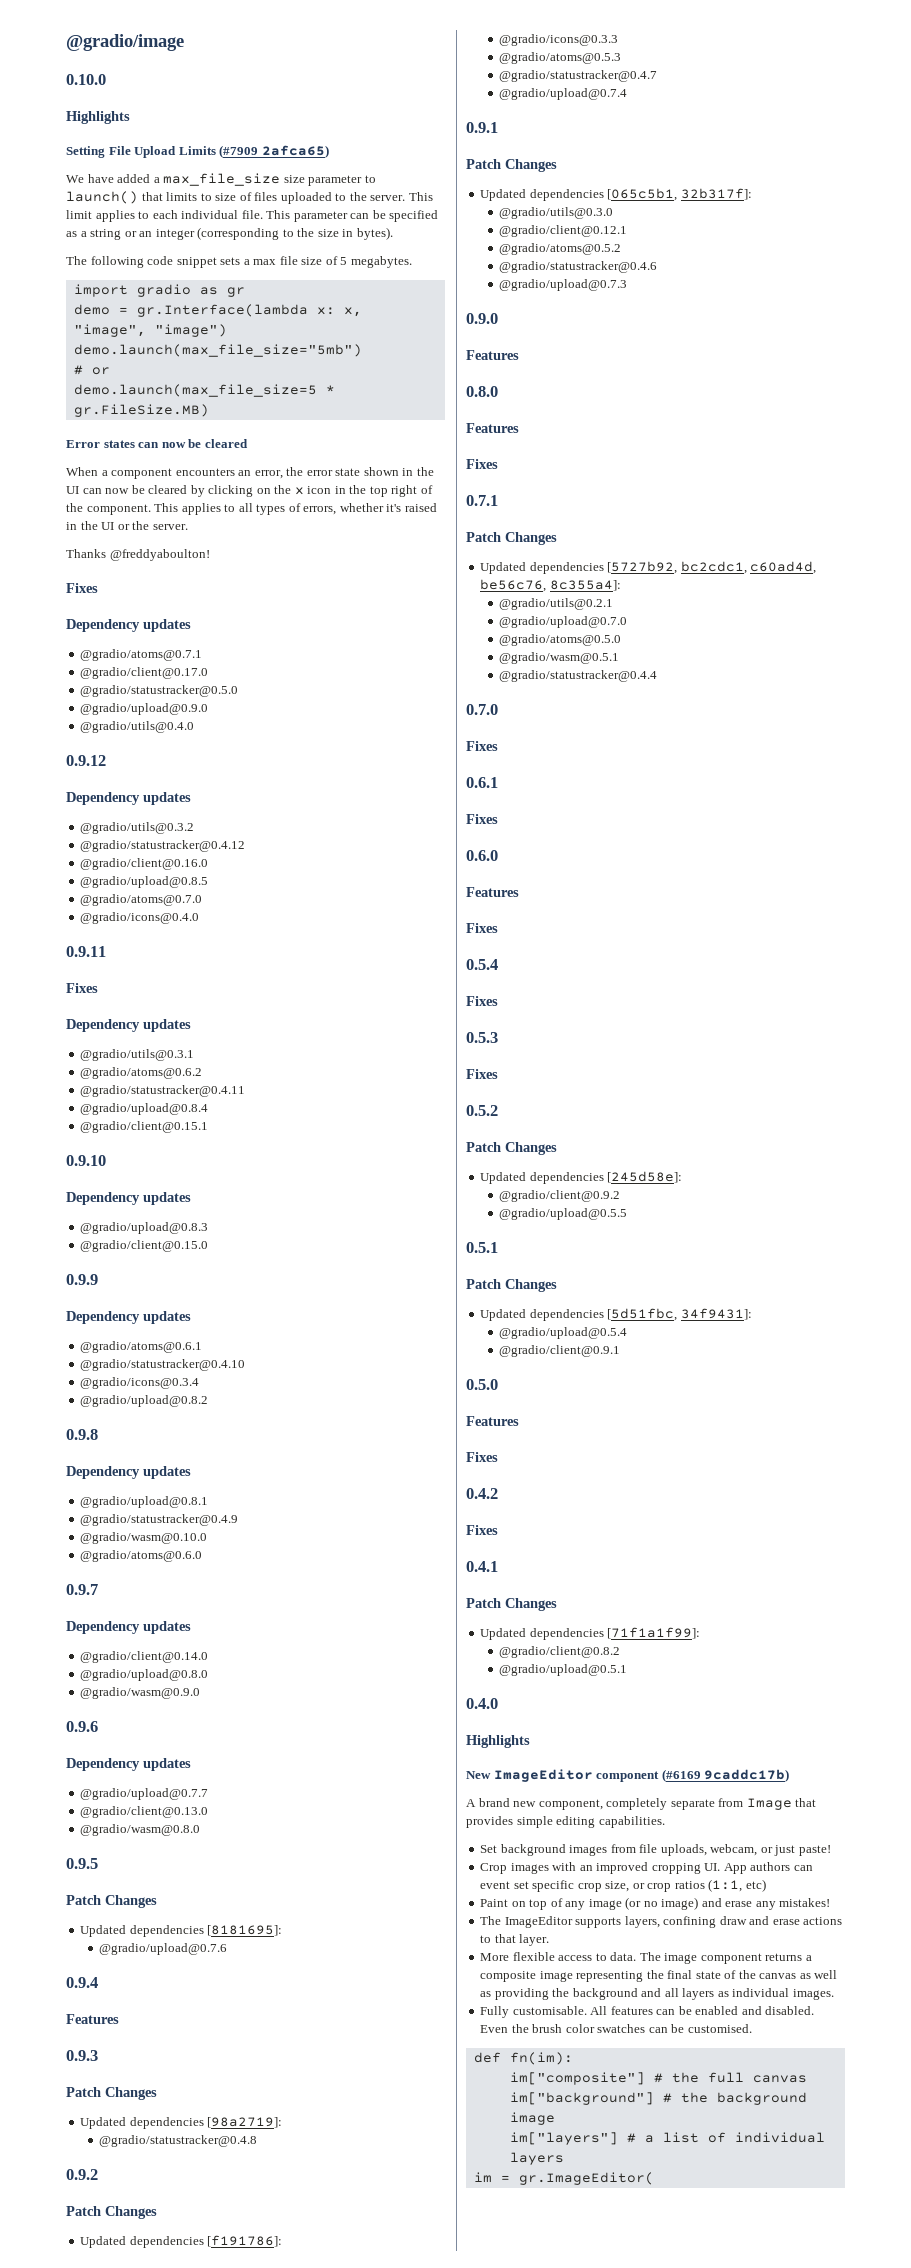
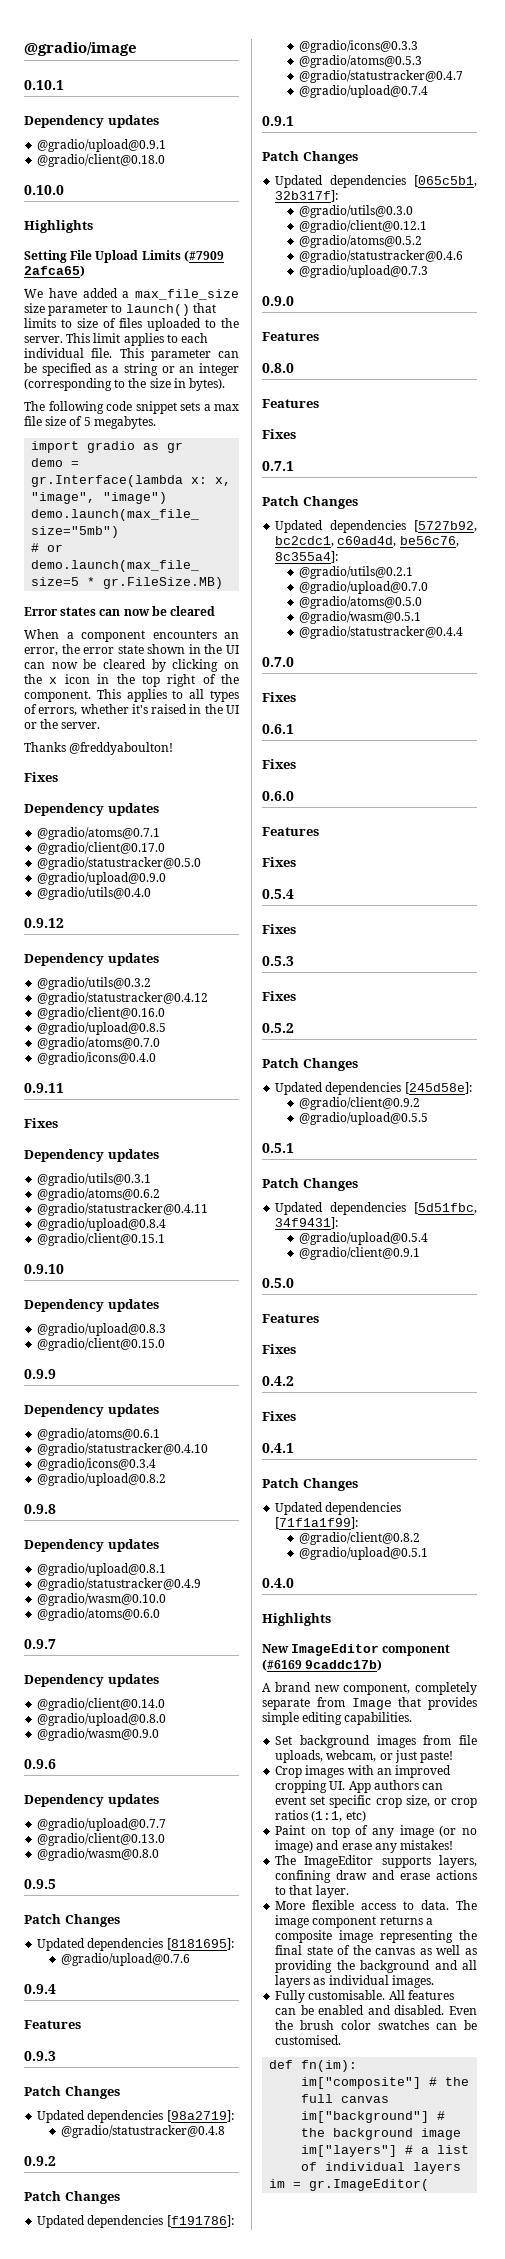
(184, 42) none -> [24,80,64,90] [24,115,159,128] [37,139,167,152] [37,154,166,167] // 0.10.1 // Dependency updates // @gradio/upload@0.9.1 // @gradio/client@0.18.0

